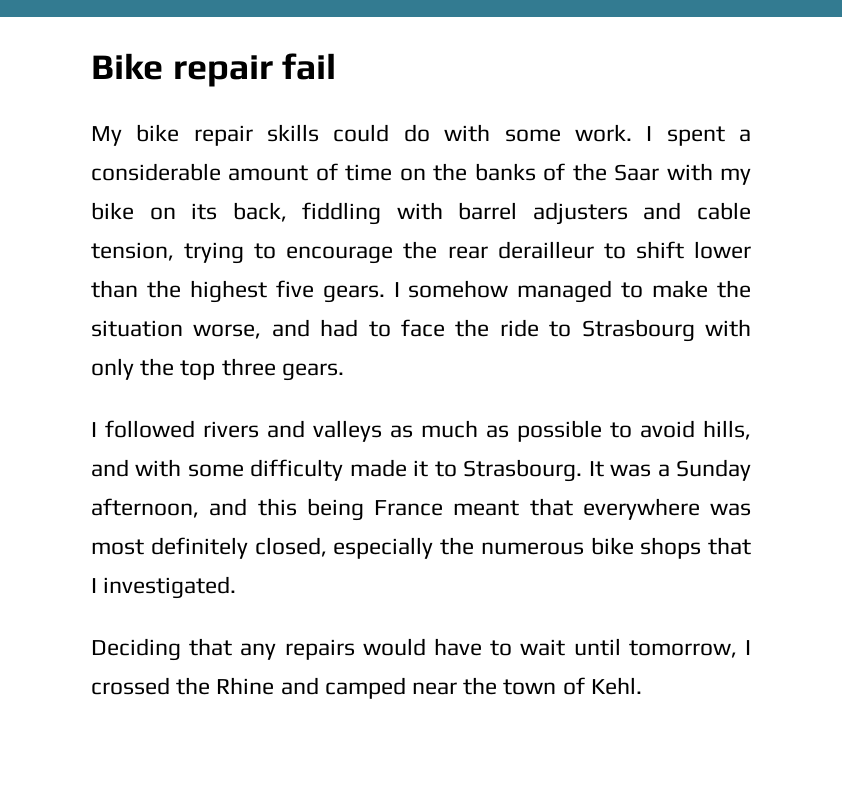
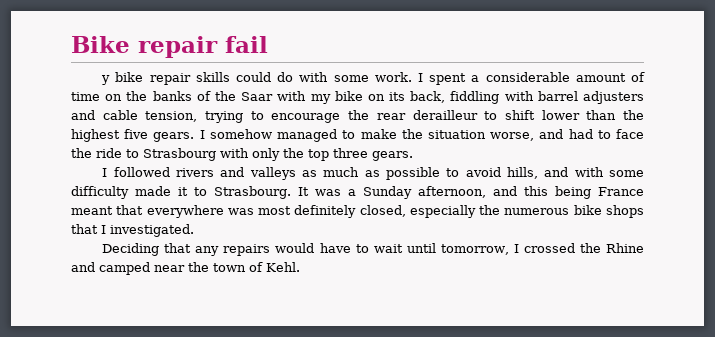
[91,126,122,146] My -> [101,75,111,85] y

